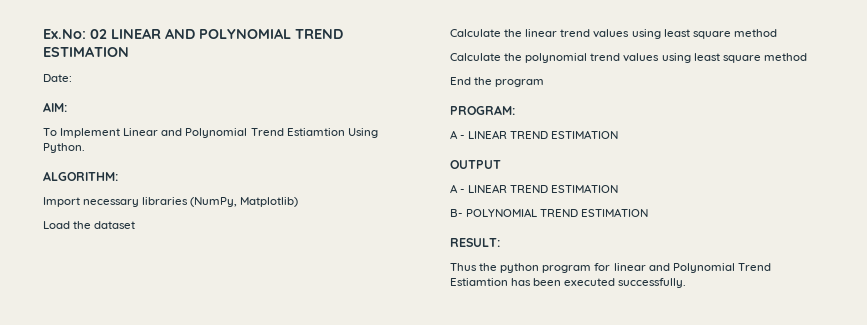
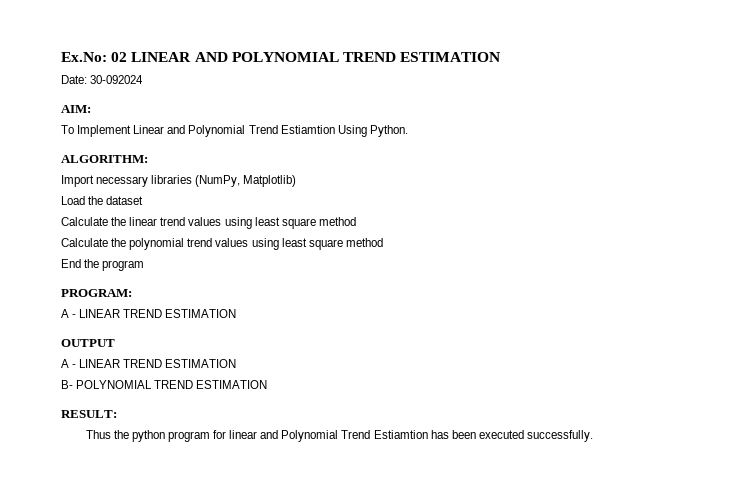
(72, 78) none -> [90,75,144,84] 30-092024

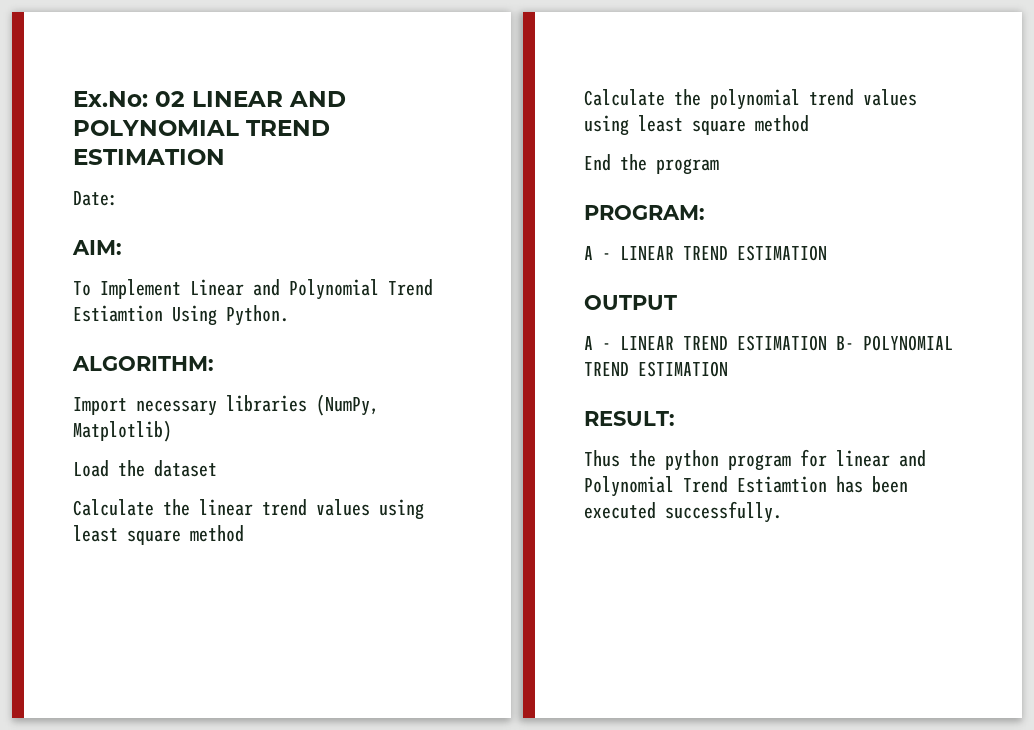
[90,75,144,84] 30-092024 -> (118, 198) none
(237, 363) // -> (827, 343) none

